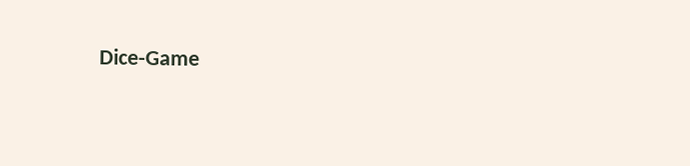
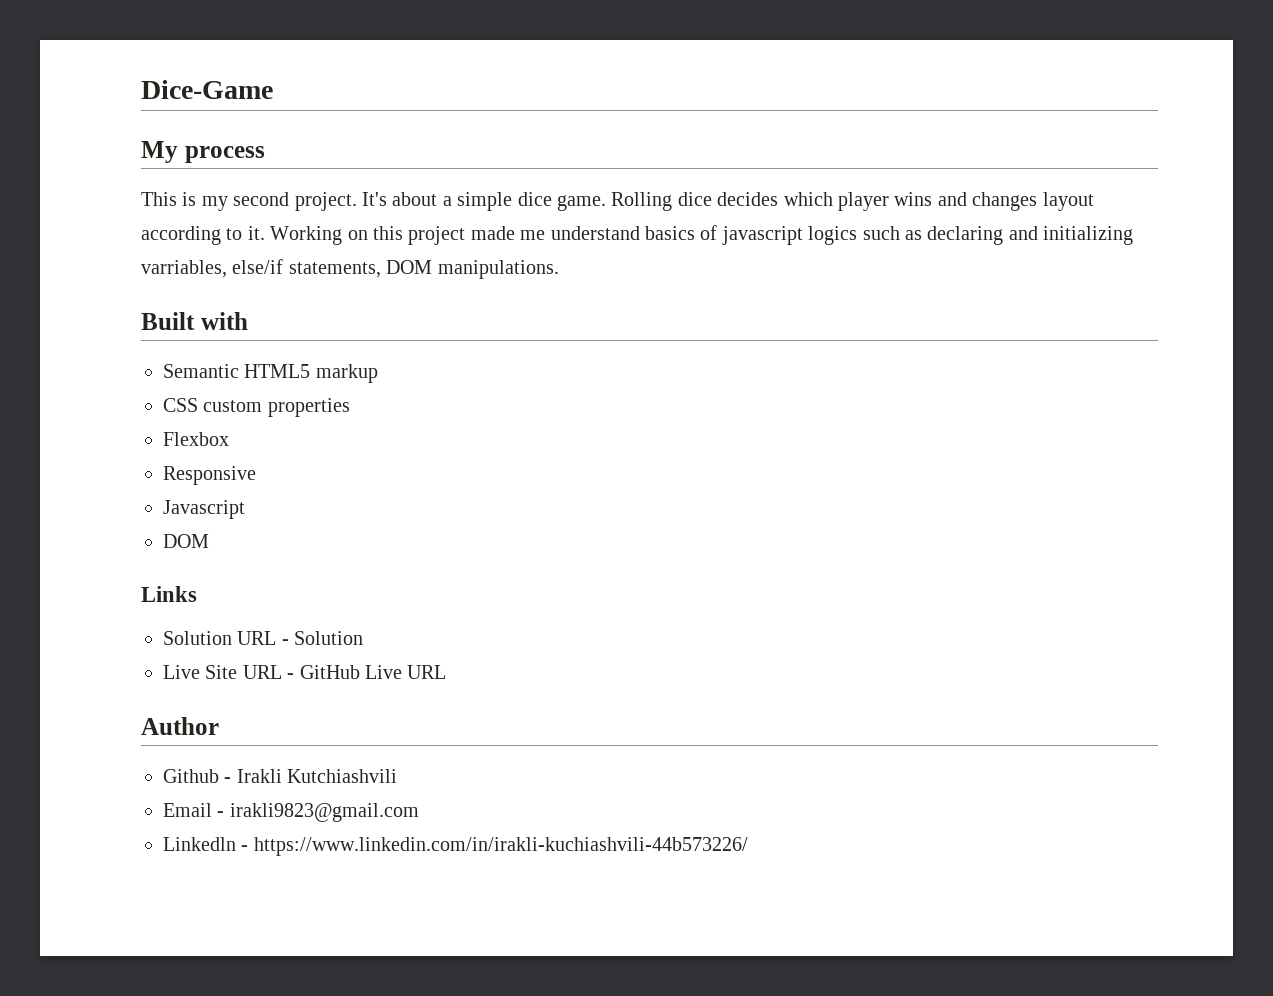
(200, 57) none -> [141,141,265,163] [141,192,1094,211] [141,225,1134,245] [141,259,559,279] [141,312,248,330] [163,364,378,383] [163,398,350,417] [163,432,229,446] [163,466,256,485] [163,500,245,519] [163,534,209,548] [141,586,197,602] [163,631,364,645] [163,665,447,679] [141,717,219,735] [163,769,398,783] [163,803,419,822] [163,837,748,856] // My process // This is my second project. It's about a simple dice game. Rolling dice decides which player wins and changes layout according to it. Working on this project made me understand basics of javascript logics such as declaring and initializing varriables, else/if statements, DOM manipulations. // Built with // Semantic HTML5 markup // CSS custom properties // Flexbox // Responsive // Javascript // DOM // Links // Solution URL - Solution // Live Site URL - GitHub Live URL // Author // Github - Irakli Kutchiashvili // Email - irakli9823@gmail.com // Linkedln - https://www.linkedin.com/in/irakli-kuchiashvili-44b573226/

